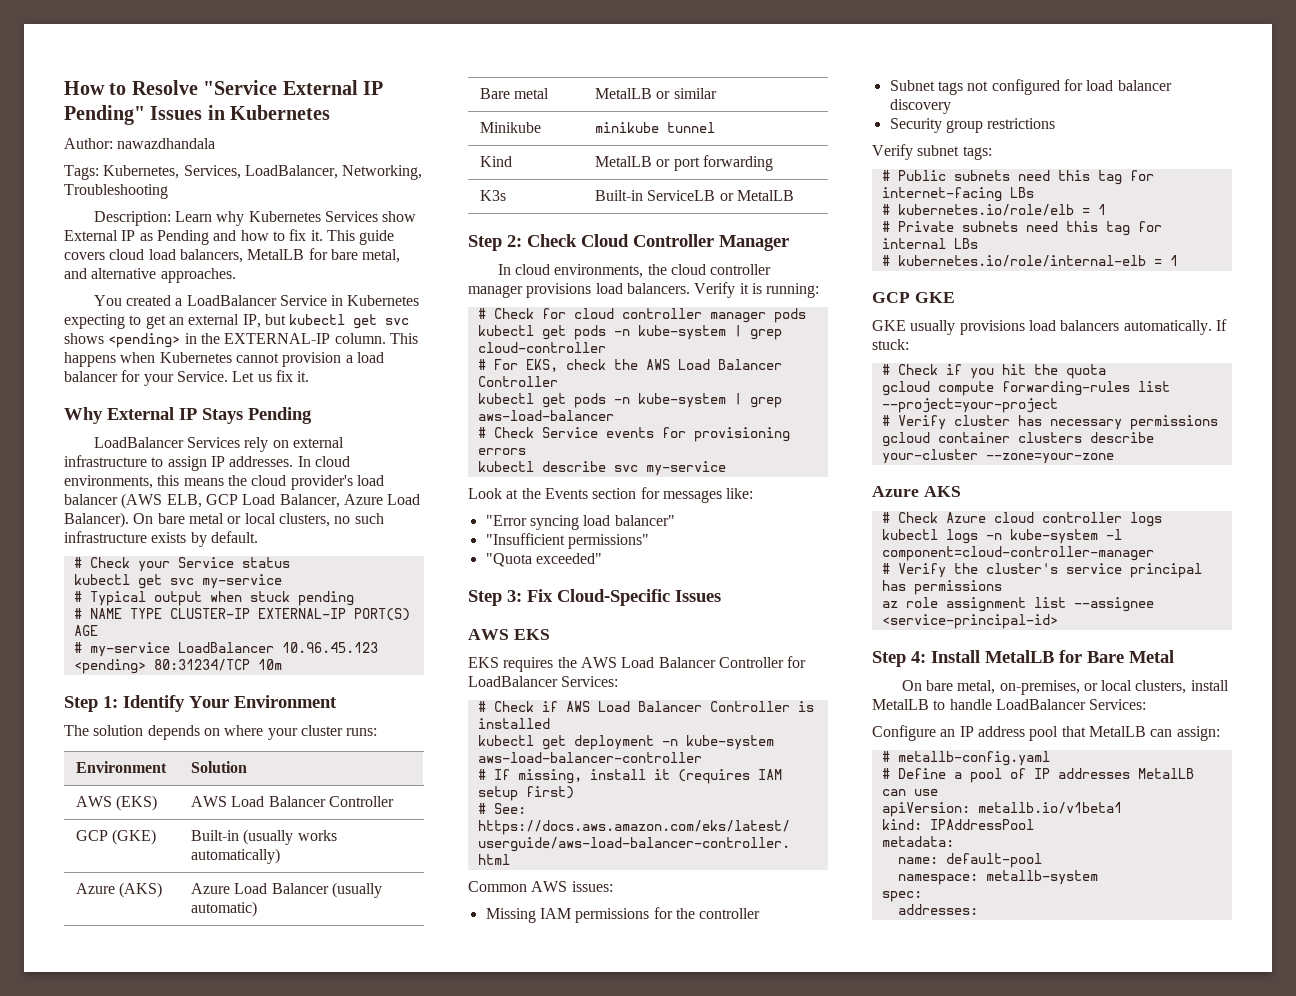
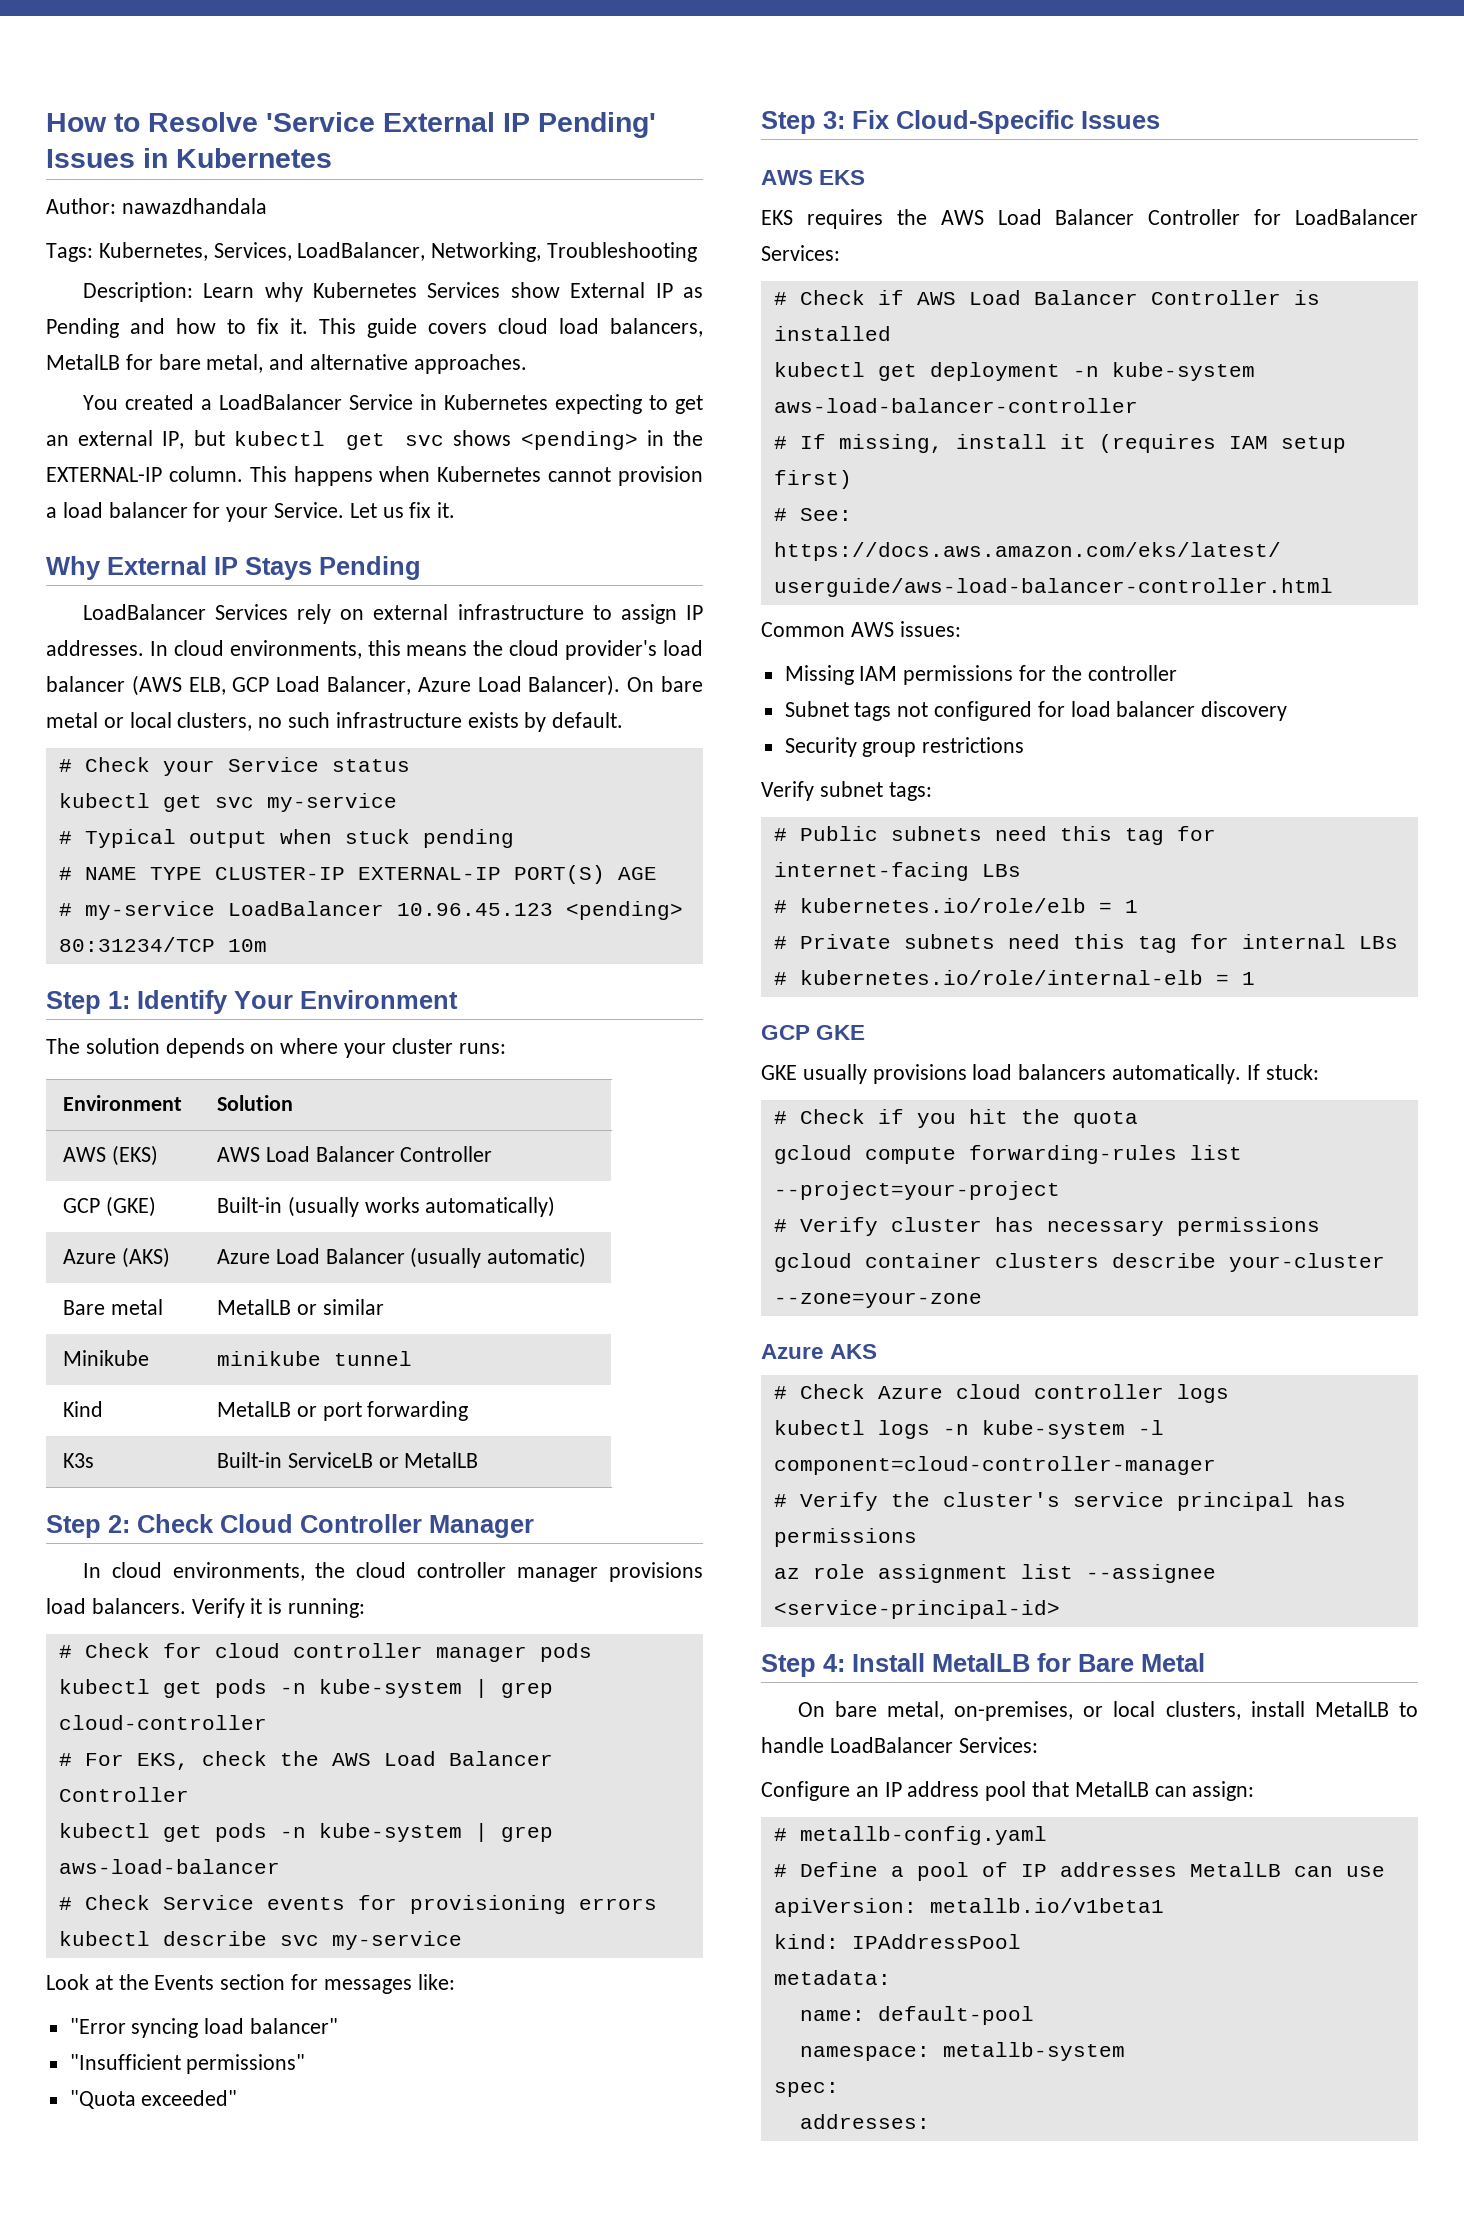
[203,80,383,95] [64,105,145,125] "Service External IP Pending" -> [266,112,656,138] 'Service External IP Pending'

